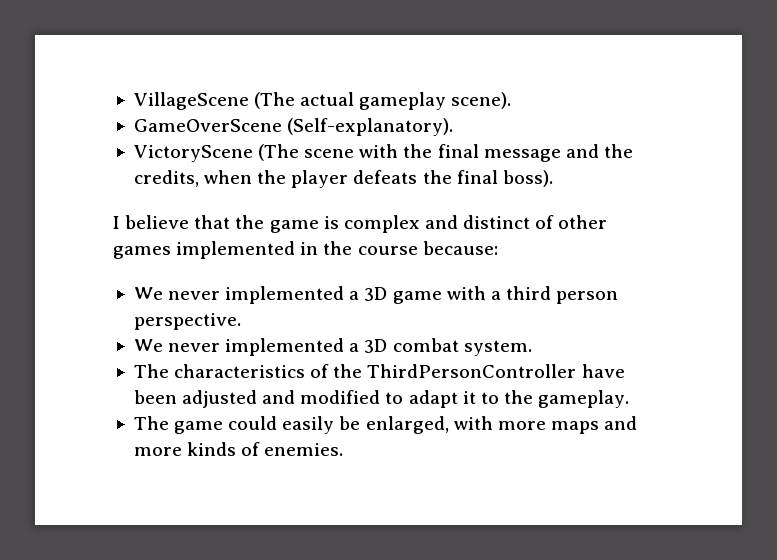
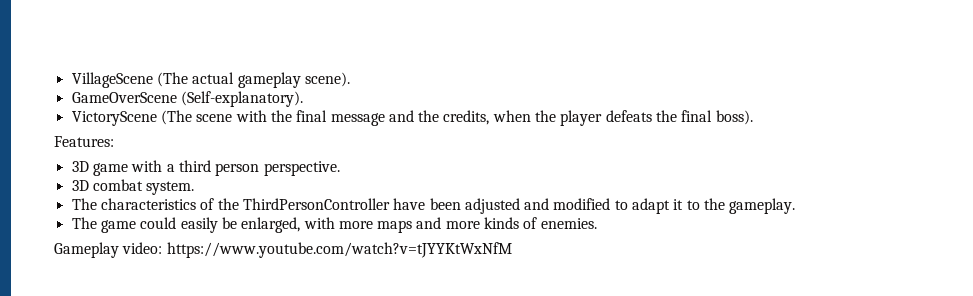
[113,215,608,233] [113,241,498,259] [133,286,360,304] I believe that the game is complex and distinct of other games implemented in the course because: // We never implemented a -> [54,136,114,147] Features: //
[133,338,360,356] We never implemented a -> (340, 168) none
(344, 449) none -> [54,242,512,258] // Gameplay video: https://www.youtube.com/watch?v=tJYYKtWxNfM

